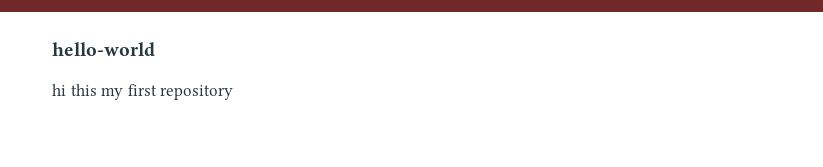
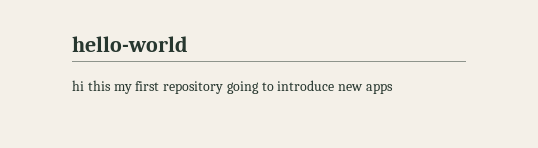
(234, 92) none -> [226,80,394,94] going to introduce new apps

